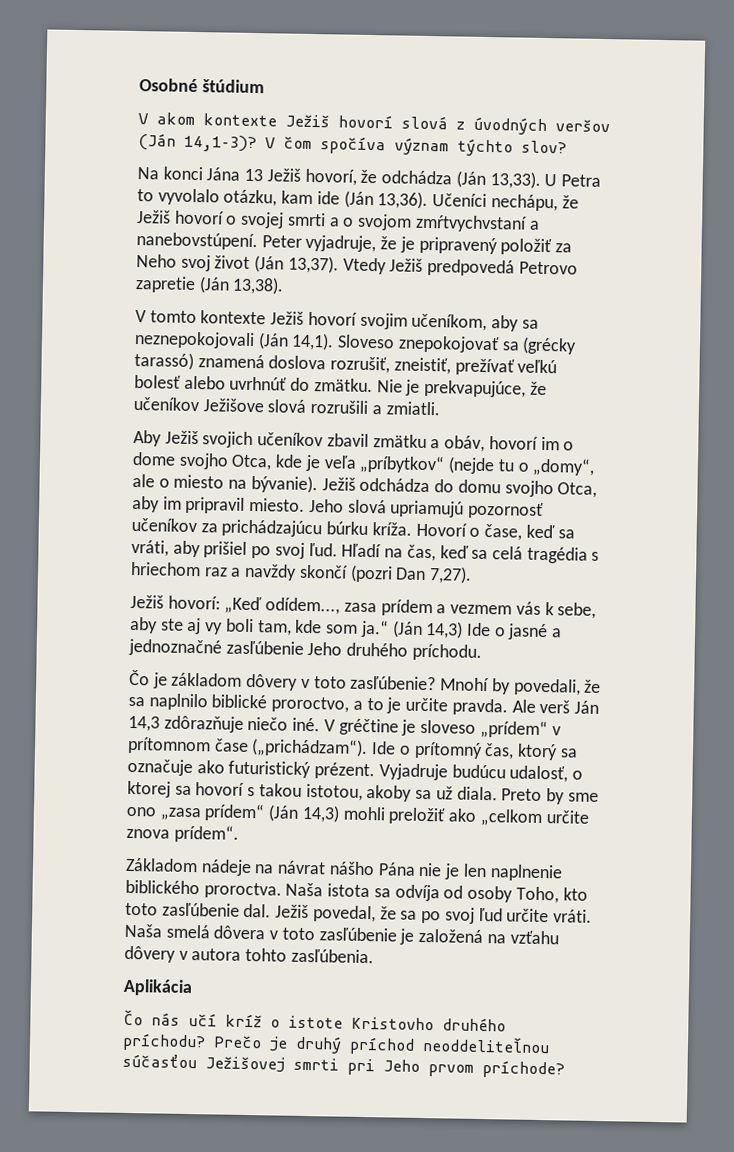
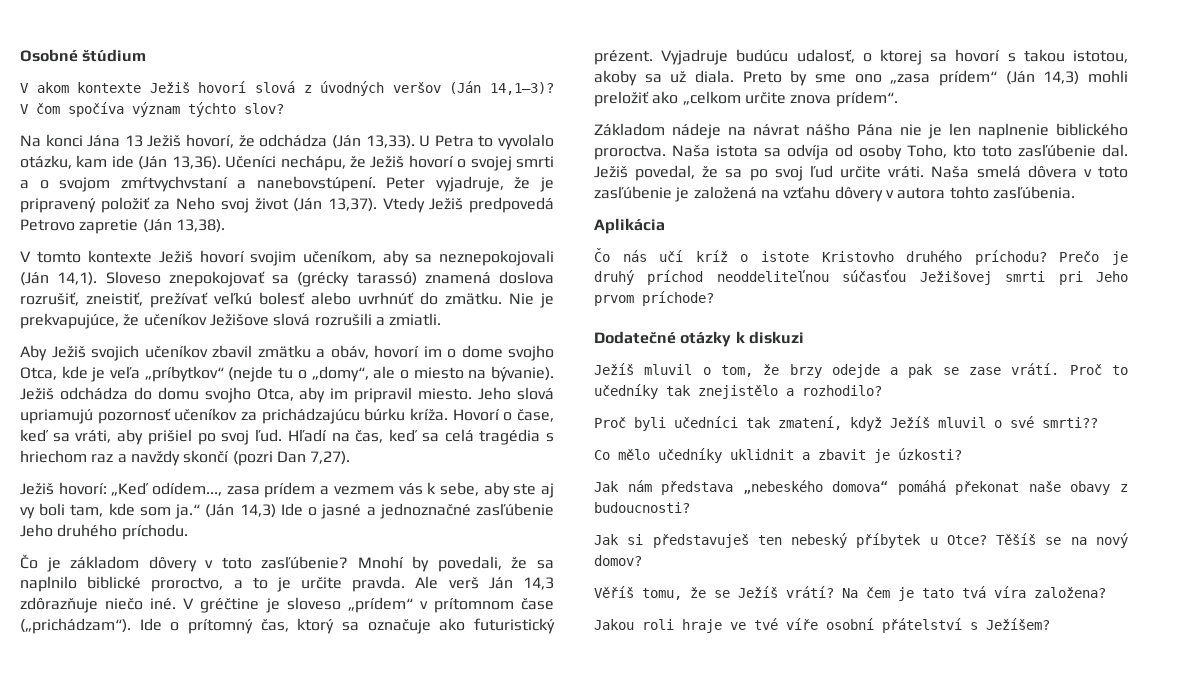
(565, 1069) none -> [594,331,804,347] [594,363,1128,378] [594,384,882,399] [594,416,1098,431] [594,448,962,463] [594,480,1128,495] [594,502,690,513] [594,533,1128,548] [594,555,642,566] [594,586,1106,601] [594,618,1050,633] // Dodatečné otázky k diskuzi // Ježíš mluvil o tom, že brzy odejde a pak se zase vrátí. Proč to učedníky tak znejistělo a rozhodilo? // Proč byli učedníci tak zmatení, když Ježíš mluvil o své smrti?? // Co mělo učedníky uklidnit a zbavit je úzkosti? // Jak nám představa „nebeského domova“ pomáhá překonat naše obavy z budoucnosti? // Jak si představuješ ten nebeský příbytek u Otce? Těšíš se na nový domov? // Věříš tomu, že se Ježíš vrátí? Na čem je tato tvá víra založena? // Jakou roli hraje ve tvé víře osobní přátelství s Ježíšem?

